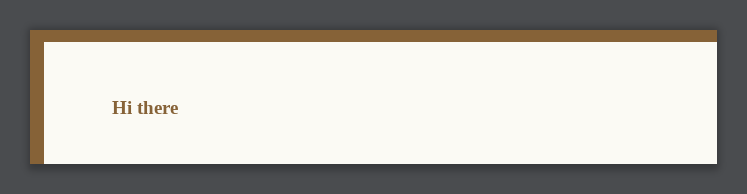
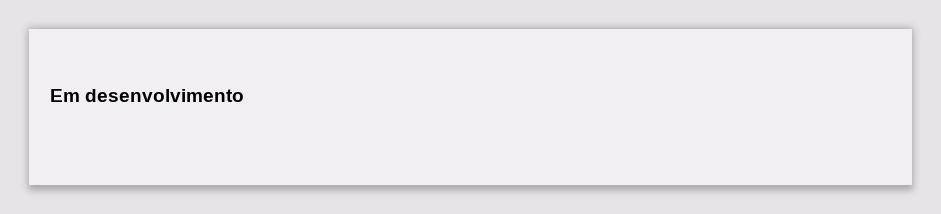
[112,101,179,114] Hi there -> [50,89,245,102] Em desenvolvimento

